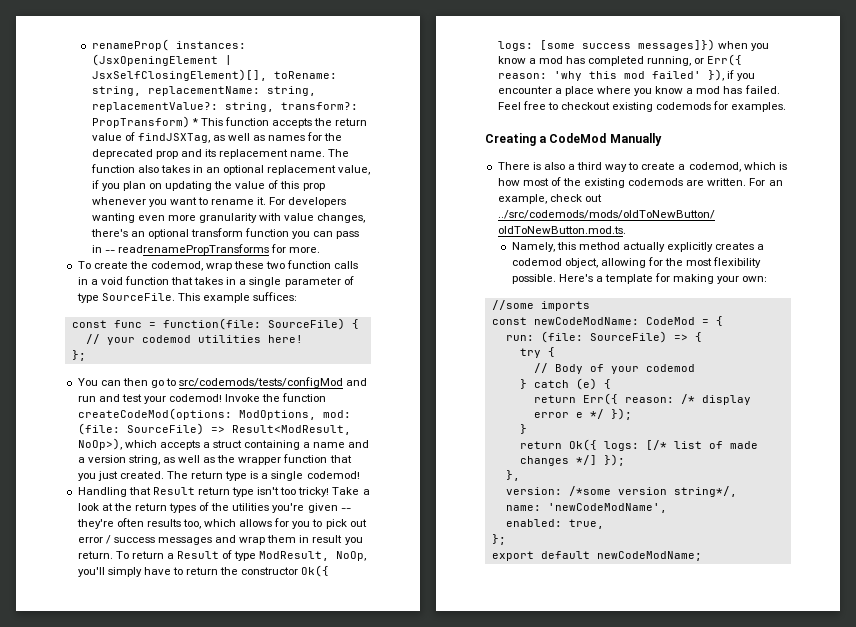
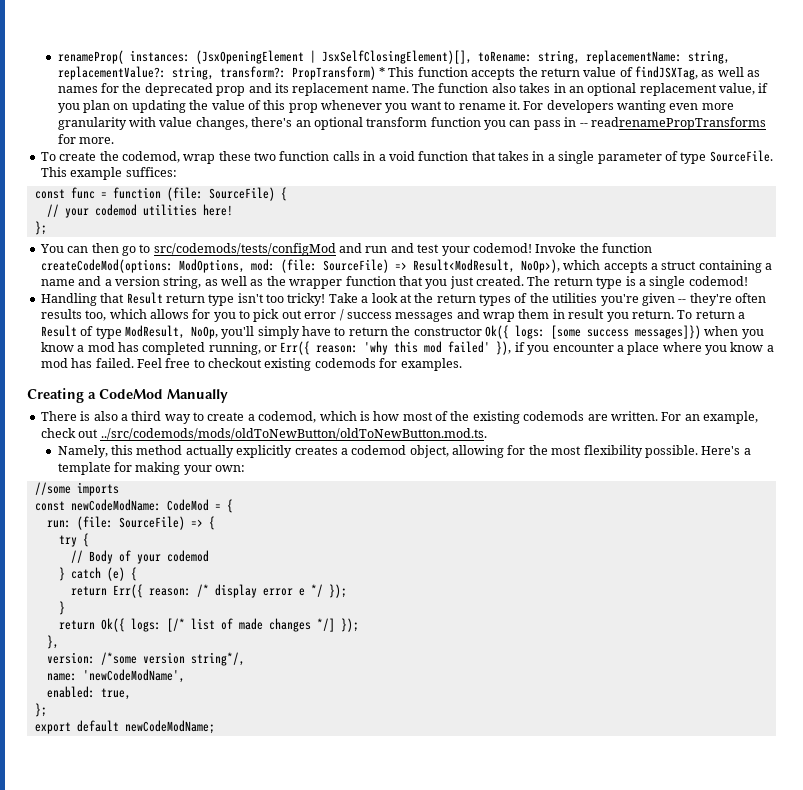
[162,318,261,330] function(file: -> [112,187,203,201] function (file:

